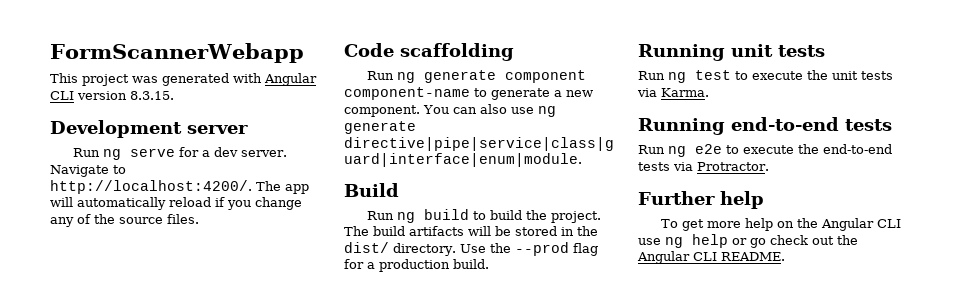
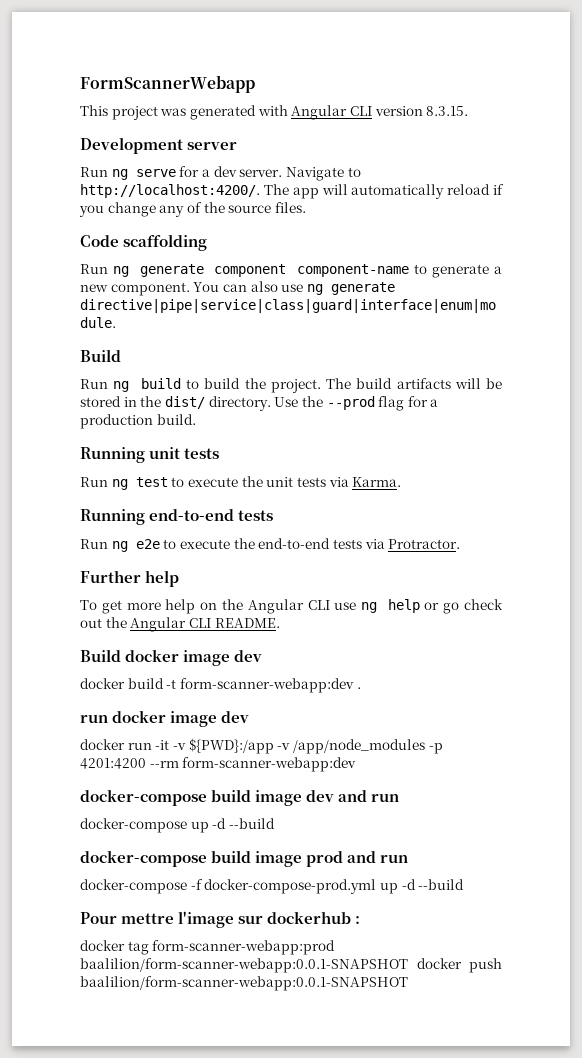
(785, 256) none -> [80,649,263,666] [80,678,361,693] [80,710,250,727] [80,738,443,754] [80,757,357,772] [80,789,400,806] [80,818,275,833] [80,850,409,867] [80,879,465,894] [80,911,361,928] [80,940,336,955] [80,958,502,973] [80,976,408,991] // Build docker image dev // docker build -t form-scanner-webapp:dev . // run docker image dev // docker run -it -v ${PWD}:/app -v /app/node_modules -p 4201:4200 --rm form-scanner-webapp:dev // docker-compose build image dev and run // docker-compose up -d --build // docker-compose build image prod and run // docker-compose -f docker-compose-prod.yml up -d --build // Pour mettre l'image sur dockerhub : // docker tag form-scanner-webapp:prod baalilion/form-scanner-webapp:0.0.1-SNAPSHOT docker push baalilion/form-scanner-webapp:0.0.1-SNAPSHOT

